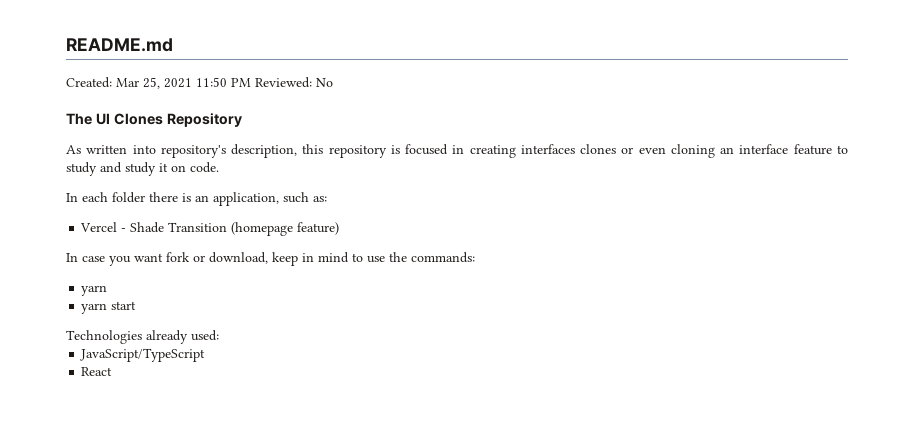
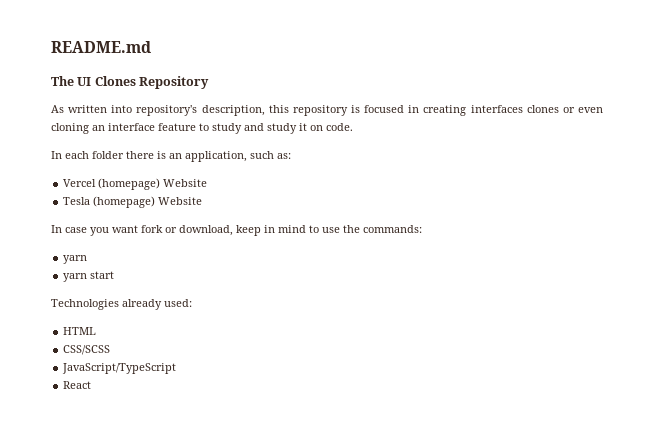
[66,77,333,89] // Created: Mar 25, 2021 11:50 PM Reviewed: No -> (151, 47) none
[121,222,340,236] - Shade Transition (homepage feature) -> [98,178,208,190] [63,196,203,208] (homepage) Website // Tesla (homepage) Website
(219, 335) none -> [63,327,97,335] [63,345,111,355] // HTML // CSS/SCSS

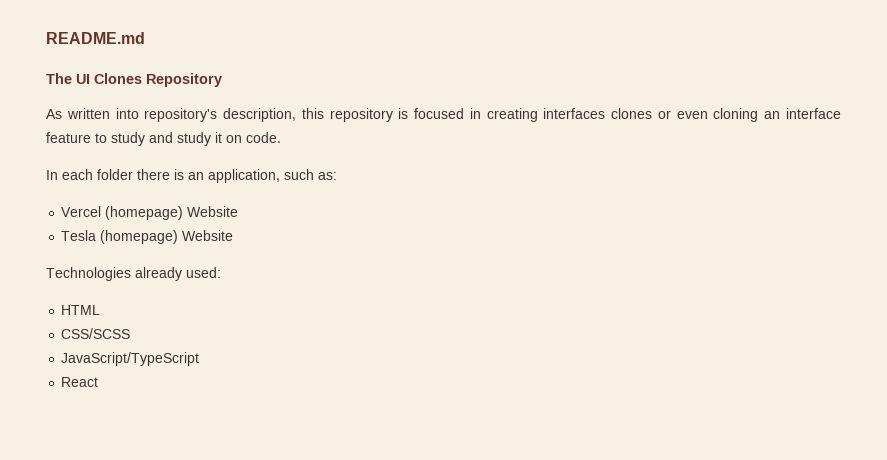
[51,225,422,236] [63,255,88,264] [63,271,115,282] // In case you want fork or download, keep in mind to use the commands: // yarn // yarn start -> (234, 235) none

